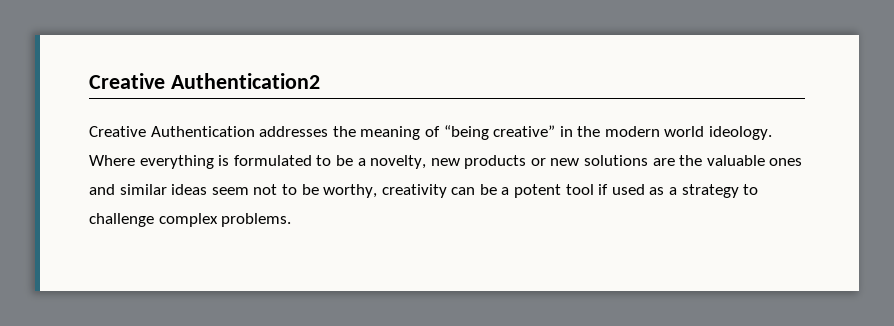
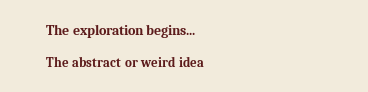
[89,73,320,89] [89,125,773,140] [89,155,803,169] [89,184,759,198] [89,213,292,227] Creative Authentication2 // Creative Authentication addresses the meaning of “being creative” in the modern world ideology. Where everything is formulated to be a novelty, new products or new solutions are the valuable ones and similar ideas seem not to be worthy, creativity can be a potent tool if used as a strategy to challenge complex problems. -> [46,24,196,38] [46,56,204,67] The exploration begins... // The abstract or weird idea

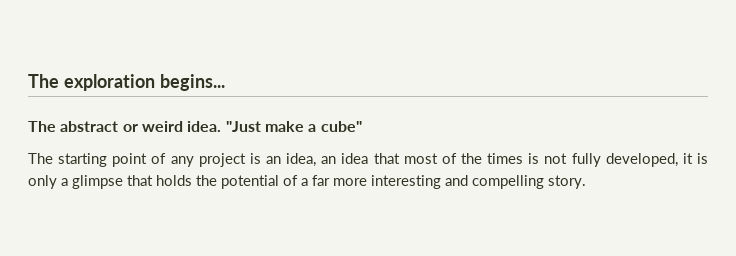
[178,56,204,67] idea -> [187,121,362,132] [28,153,708,167] [28,175,586,189] idea. "Just make a cube" // The starting point of any project is an idea, an idea that most of the times is not fully developed, it is only a glimpse that holds the potential of a far more interesting and compelling story.

